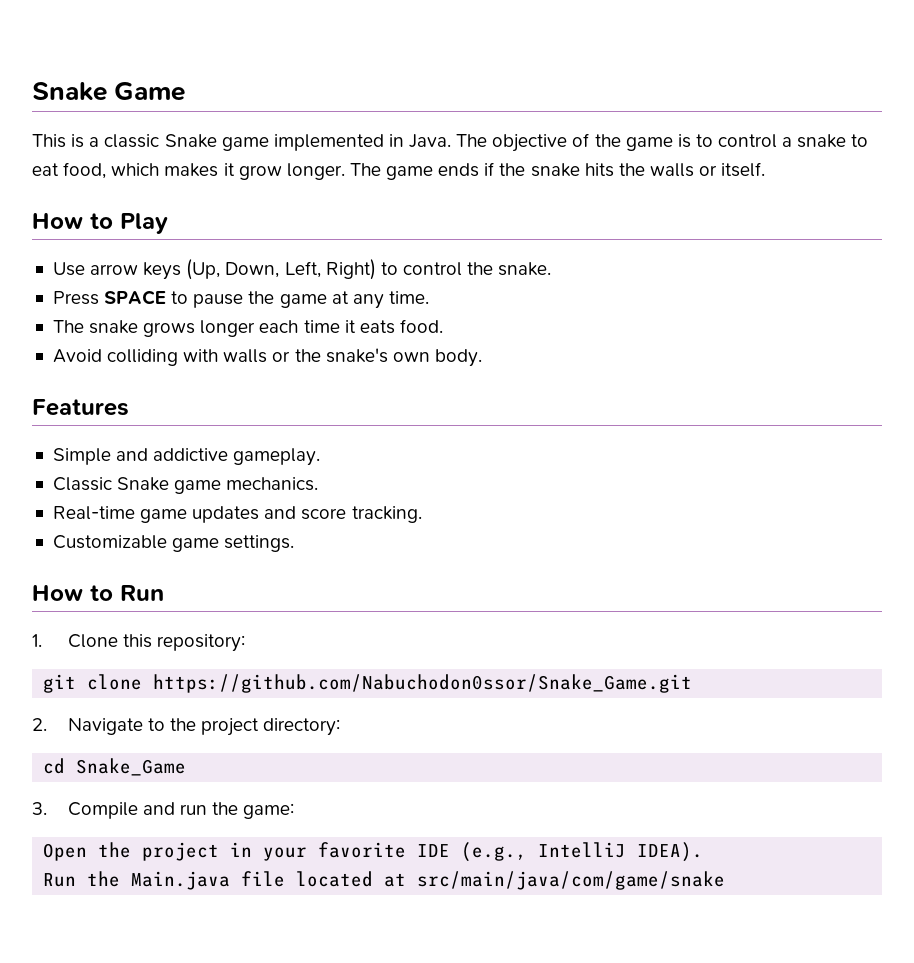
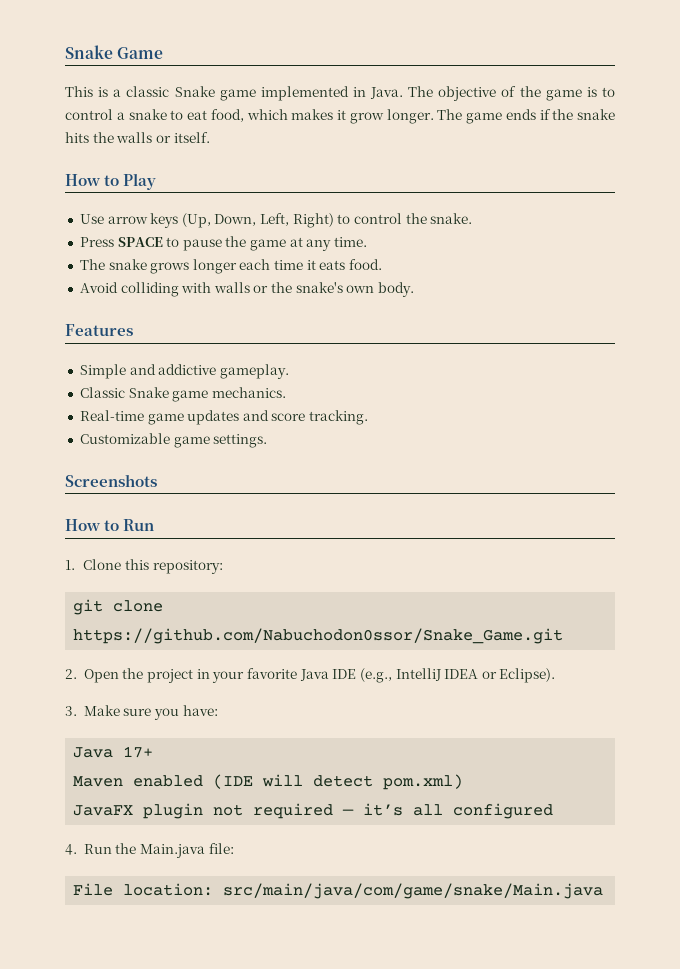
(295, 543) none -> [65,474,157,487] // Screenshots
[67,718,341,736] [43,758,187,776] [32,802,295,819] Navigate to the project directory: // cd Snake_Game // 3. Compile and run the game: // -> (77, 674) none
(407, 850) none -> [299,669,329,681] Java
[637,842,704,862] [43,871,726,890] IDEA). // Run the Main.java file located at src/main/java/com/game/snake -> [444,668,556,683] [65,705,218,720] [73,746,154,758] [73,774,464,790] [73,803,554,819] [65,843,234,858] [73,883,604,899] IDEA or Eclipse). // 3. Make sure you have: // Java 17+ // Maven enabled (IDE will detect pom.xml) // JavaFX plugin not required — it’s all configured // 4. Run the Main.java file: // File location: src/main/java/com/game/snake/Main.java

